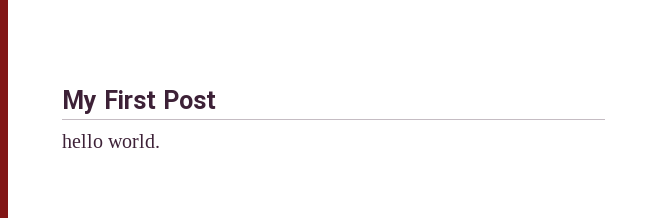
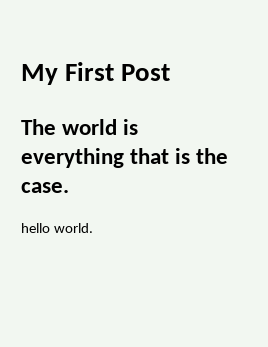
(216, 99) none -> [21,119,139,135] [21,148,229,168] [21,182,69,193] // The world is everything that is the case.

